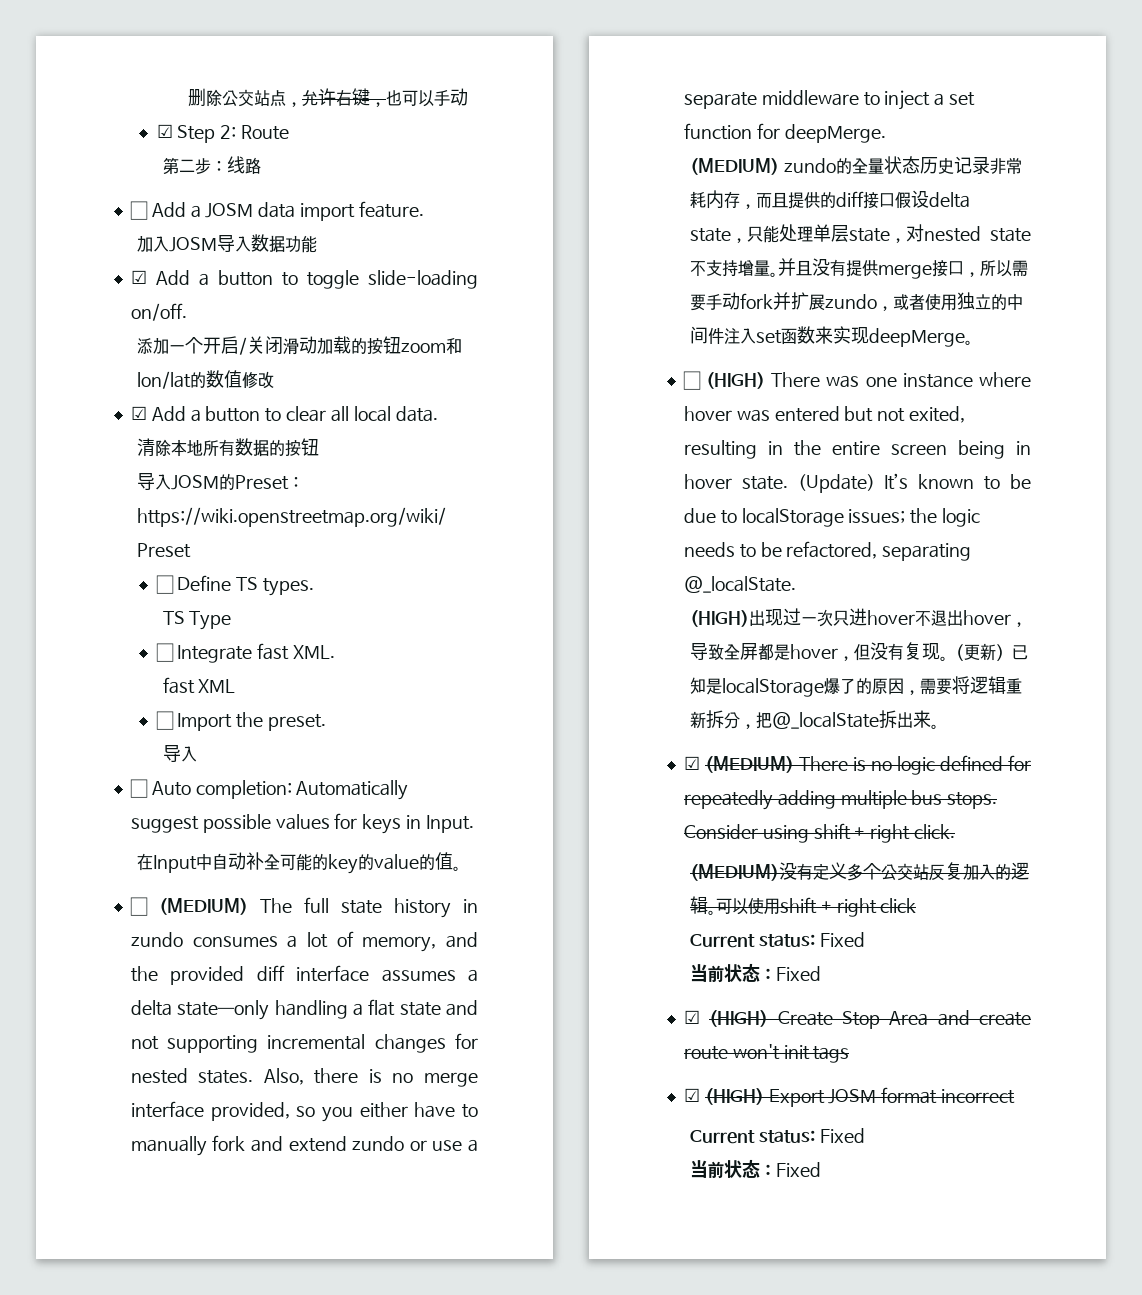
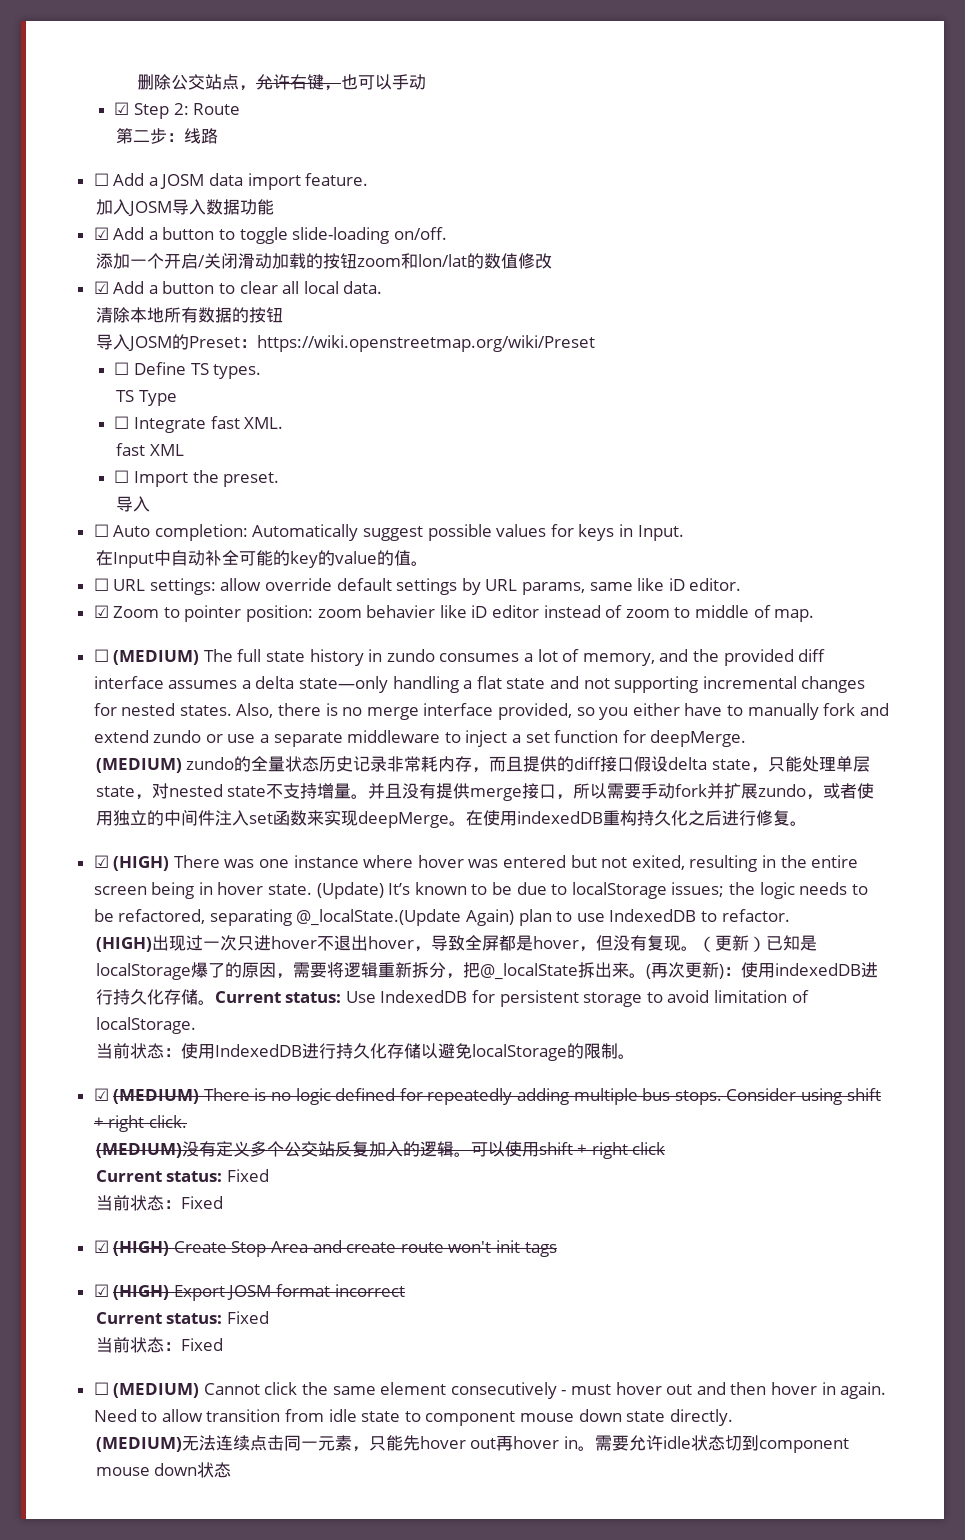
(461, 868) none -> [93,578,742,595] [93,605,815,622] // ☐ URL settings: allow override default settings by URL params, same like iD editor. // ☑ Zoom to pointer position: zoom behavier like iD editor instead of zoom to middle of map.
[682,371,701,390] // ☐ -> [465,810,807,826] [93,855,109,868] 在使用indexedDB重构持久化之后进行修复。 // ☑
[683,576,796,593] @_localState. -> [296,909,790,926] @_localState.(Update Again) plan to use IndexedDB to refactor.
(939, 726) none -> [645,962,878,979] [95,989,809,1007] [95,1017,196,1034] [95,1043,635,1061] (再次更新)：使用indexedDB进行持久化存储。Current status: Use IndexedDB for persistent storage to avoid limitation of localStorage. // 当前状态：使用IndexedDB进行持久化存储以避免localStorage的限制。
(821, 1169) none -> [93,1382,887,1399] [93,1409,733,1426] [95,1435,849,1453] [95,1462,232,1478] // ☐ (MEDIUM) Cannot click the same element consecutively - must hover out and then hover in again. Need to allow transition from idle state to component mouse down state directly. // (MEDIUM)无法连续点击同一元素，只能先hover out再hover in。需要允许idle状态切到component mouse down状态

